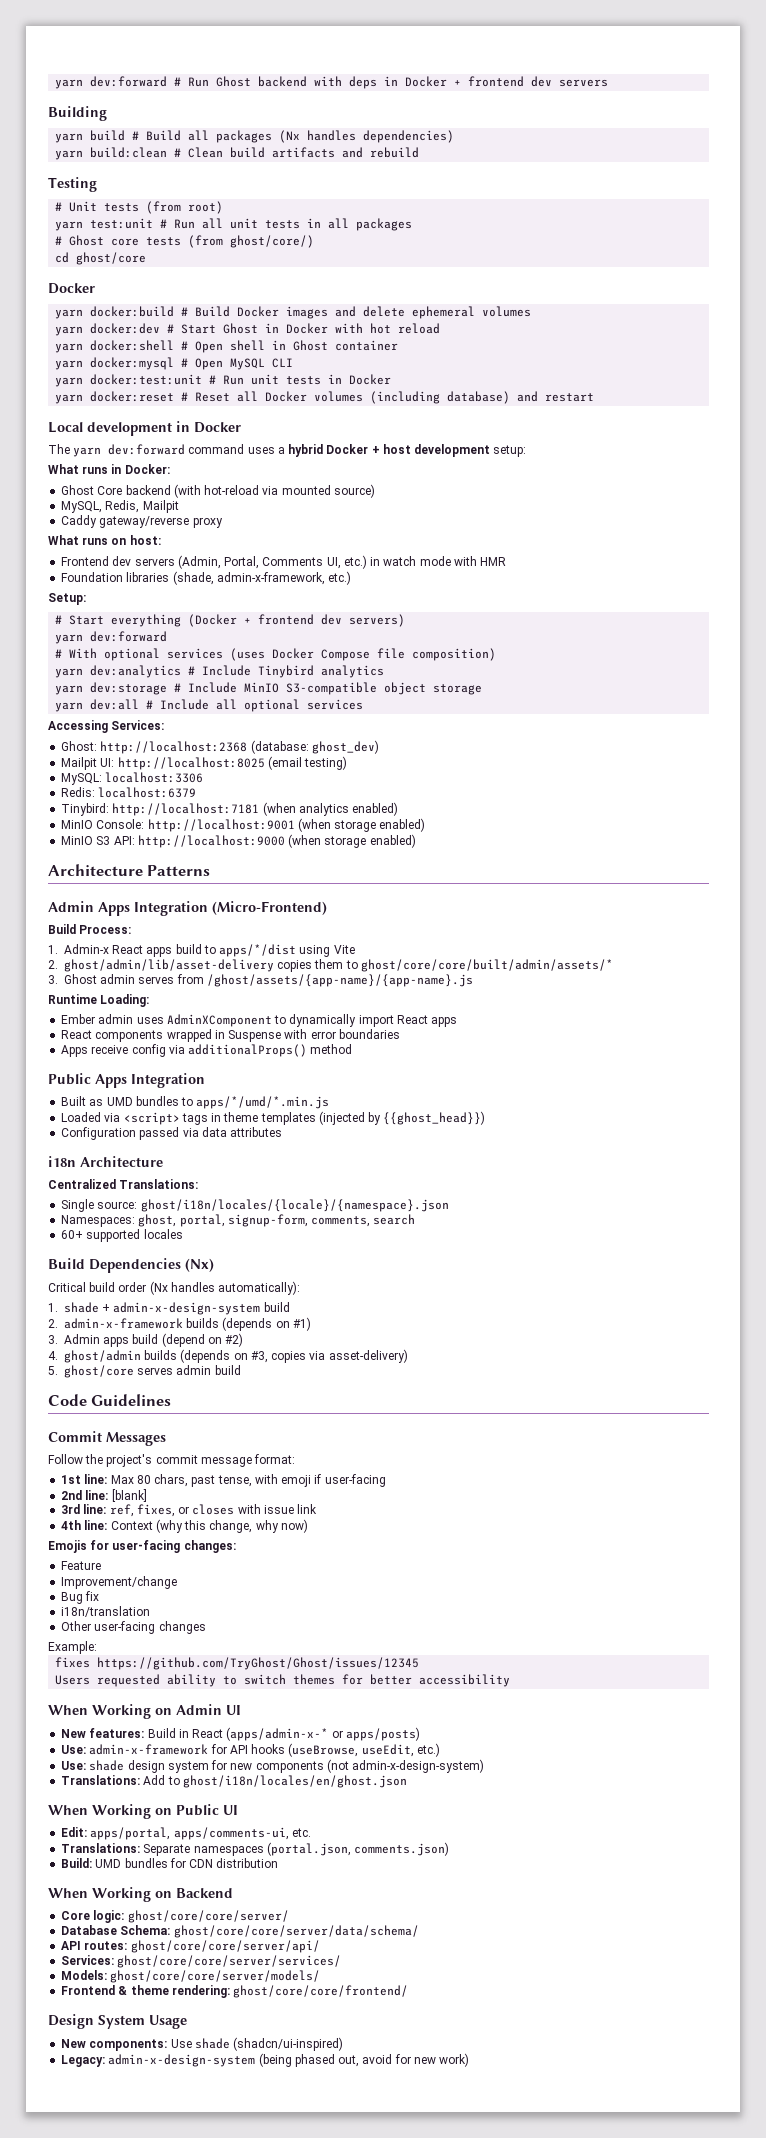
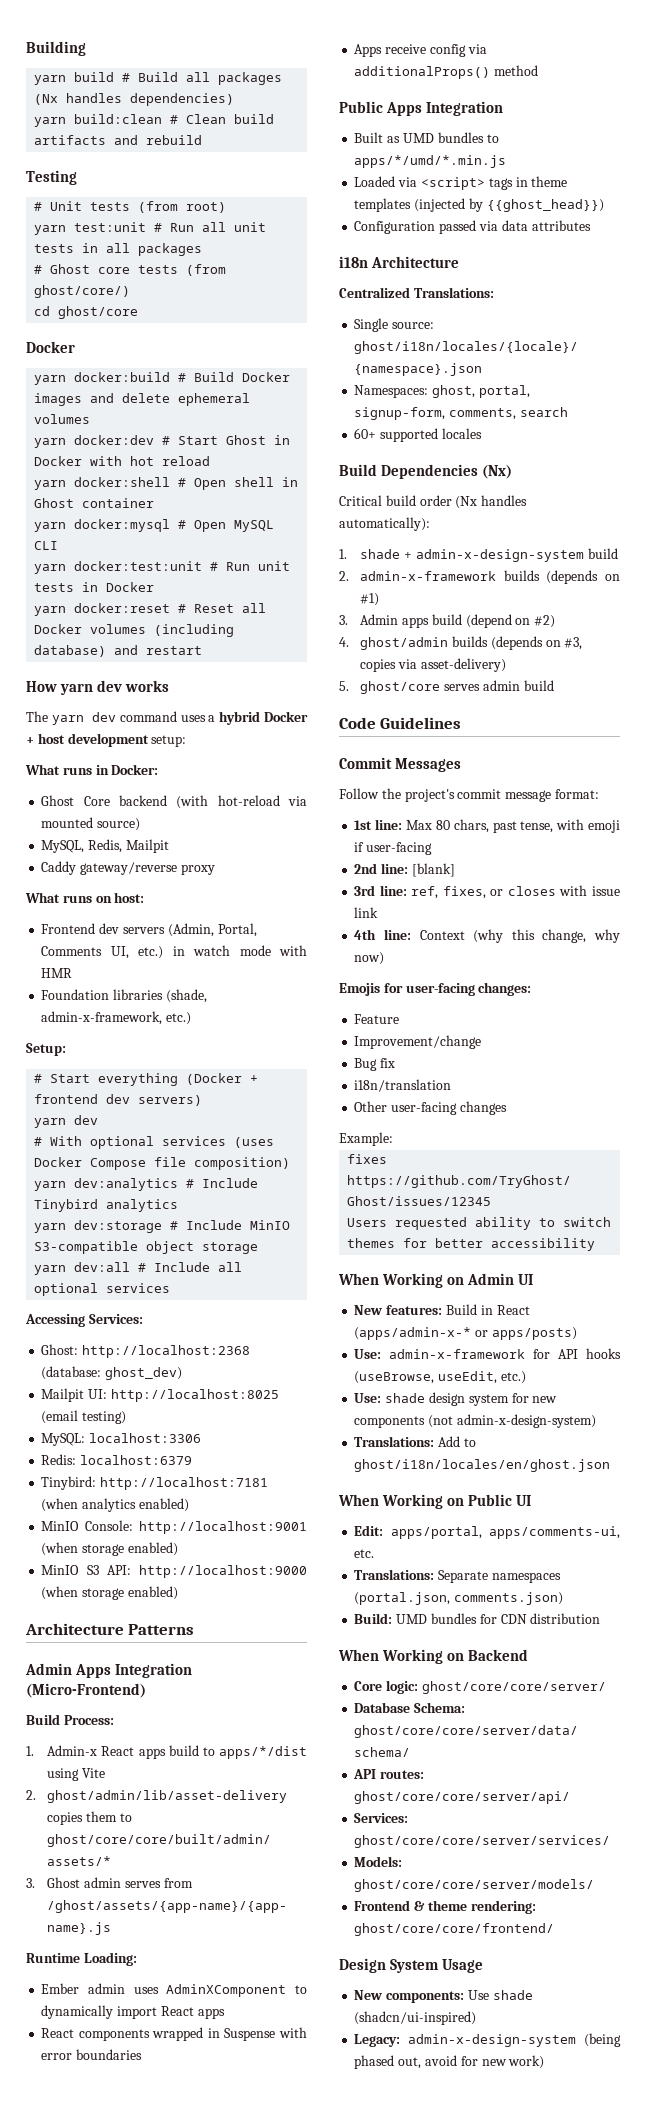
[55,76,609,89] yarn dev:forward # Run Ghost backend with deps in Docker + frontend dev servers // -> (26, 48) none
[48,421,241,436] Local development in Docker -> [26,680,170,695] How yarn dev works
[108,444,186,455] dev:forward -> [91,712,116,722] dev
[90,631,168,642] dev:forward -> [74,1115,99,1125] dev

